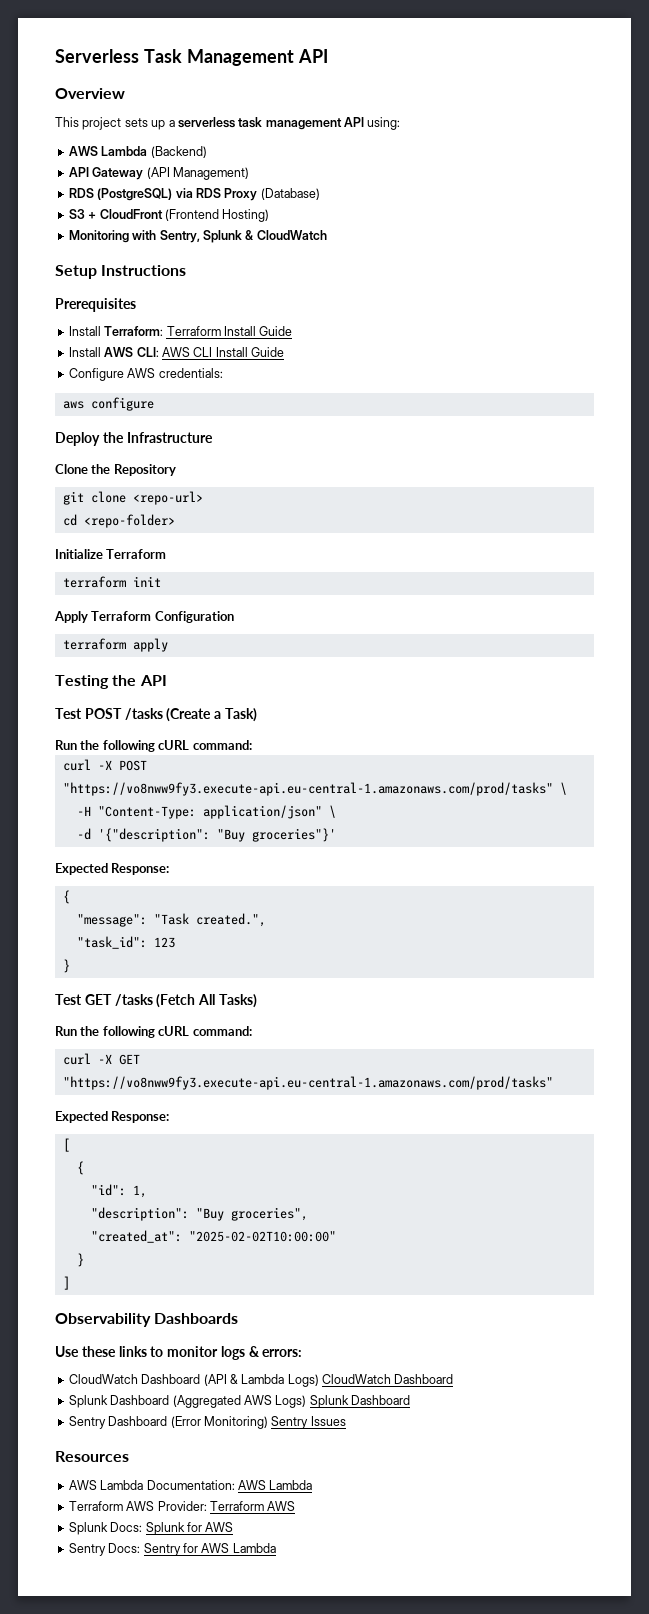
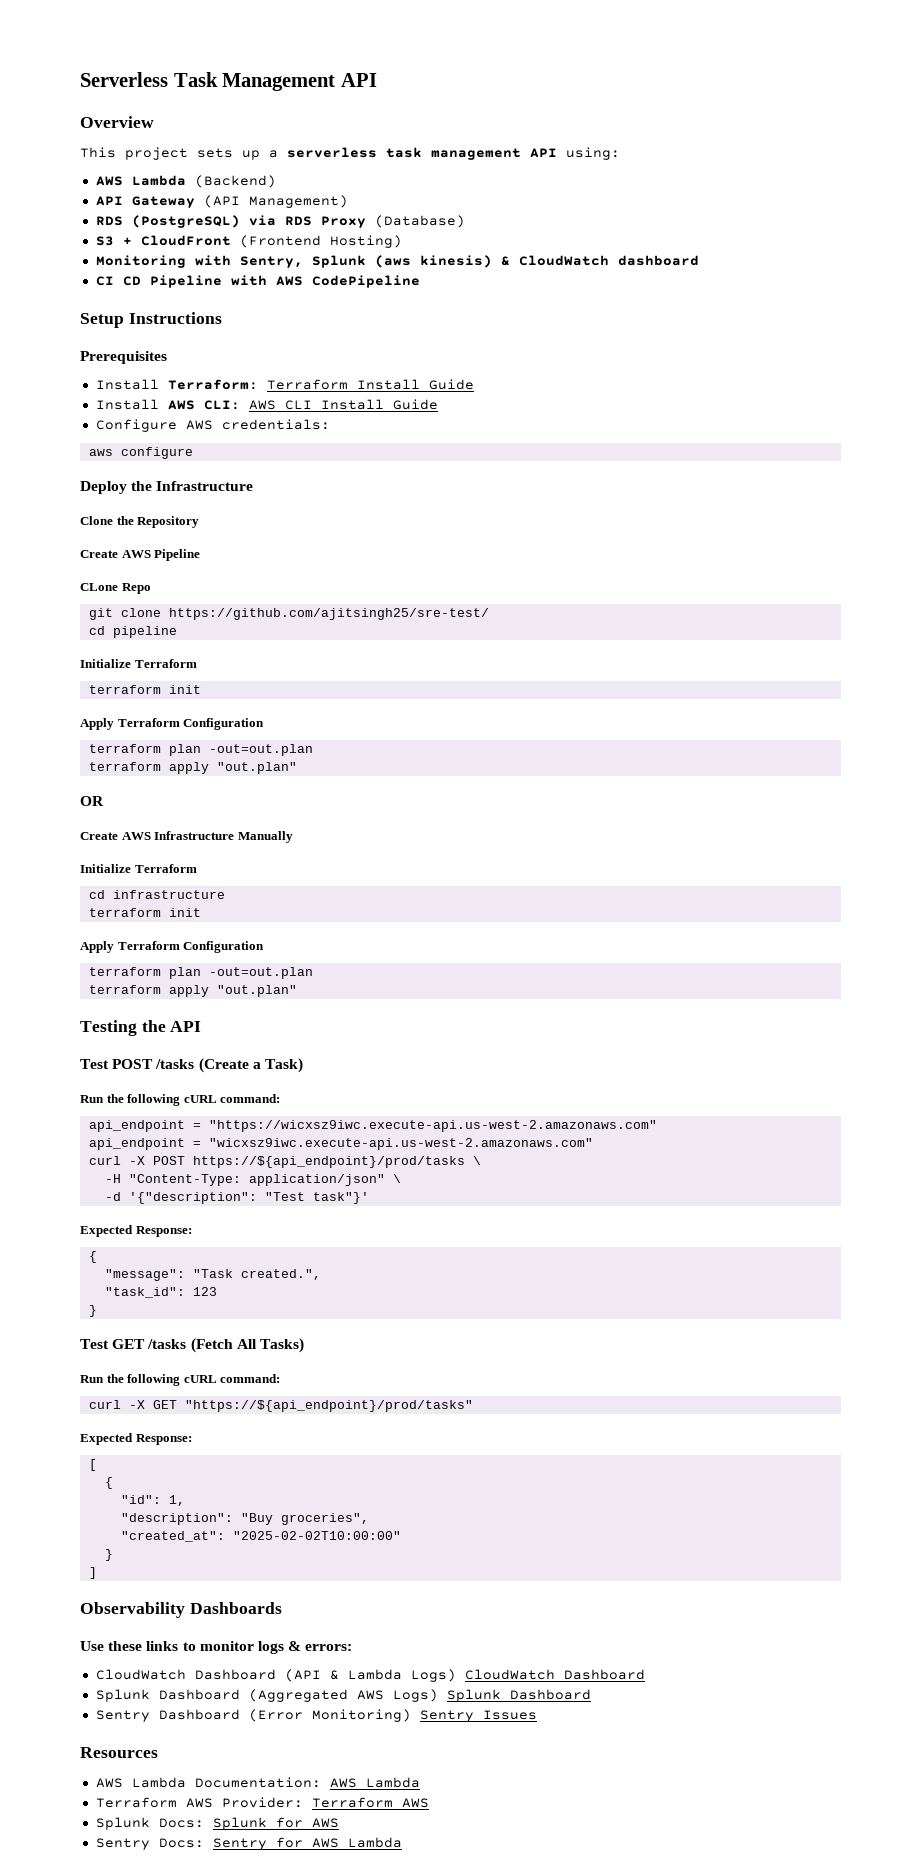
(242, 236) none -> [374,255,492,268] (aws kinesis)
(327, 235) none -> [617,255,699,266] [95,275,420,288] dashboard // CI CD Pipeline with AWS CodePipeline
(176, 470) none -> [80,549,201,561] [80,583,151,594] // Create AWS Pipeline // CLone Repo
[132,491,203,505] [62,514,175,528] <repo-url> // cd <repo-folder> -> [168,608,489,620] [88,626,177,638] https://github.com/ajitsingh25/sre-test/ // cd pipeline
[62,638,168,652] // terraform apply -> [88,744,313,756] [88,762,297,774] [80,796,104,806] [80,831,293,843] [80,864,197,873] [88,890,225,899] [88,908,201,917] [80,941,265,953] [88,967,313,979] [88,985,297,997] // terraform plan -out=out.plan // terraform apply "out.plan" // OR // Create AWS Infrastructure Manually // Initialize Terraform // cd infrastructure // terraform init // Apply Terraform Configuration // terraform plan -out=out.plan // terraform apply "out.plan"
(252, 745) none -> [88,1120,657,1132] [88,1138,593,1150] // api_endpoint = "https://wicxsz9iwc.execute-api.us-west-2.amazonaws.com" // api_endpoint = "wicxsz9iwc.execute-api.us-west-2.amazonaws.com"
[62,782,553,796] "https://vo8nww9fy3.execute-api.eu-central-1.amazonaws.com/prod/tasks" -> [192,1156,465,1168] https://${api_endpoint}/prod/tasks
[216,828,336,842] "Buy groceries"}' -> [264,1192,369,1204] "Test task"}'
[62,1076,553,1090] "https://vo8nww9fy3.execute-api.eu-central-1.amazonaws.com/prod/tasks" -> [184,1400,473,1412] "https://${api_endpoint}/prod/tasks"

